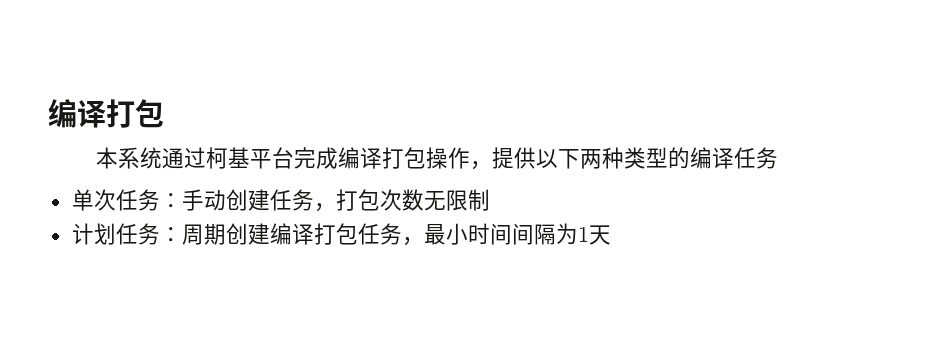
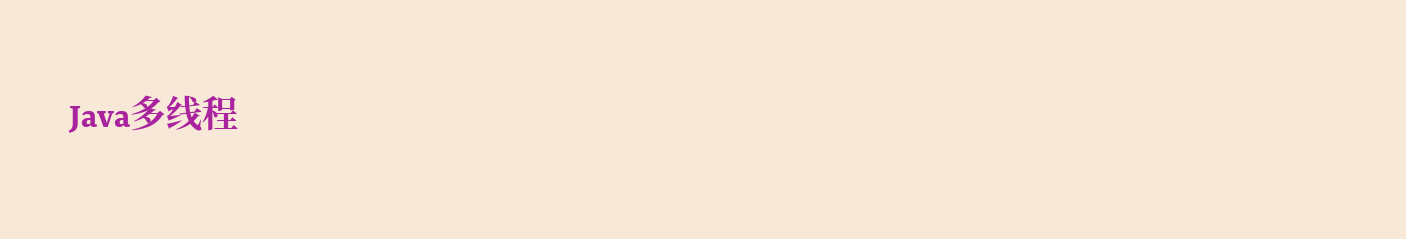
[48,99,164,128] [96,147,779,170] [71,189,490,212] [71,223,611,246] 编译打包 // 本系统通过柯基平台完成编译打包操作，提供以下两种类型的编译任务 // 单次任务：手动创建任务，打包次数无限制 // 计划任务：周期创建编译打包任务，最小时间间隔为1天 -> [68,95,238,133] Java多线程

